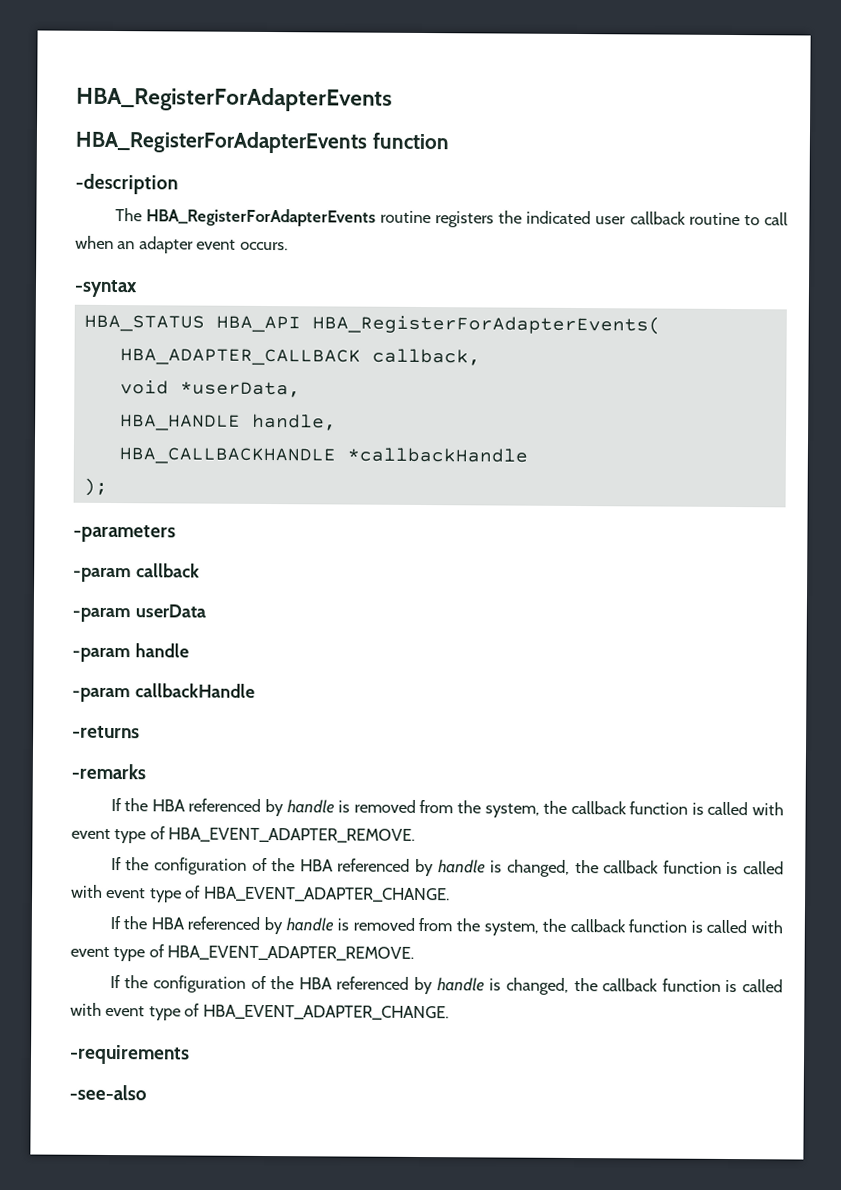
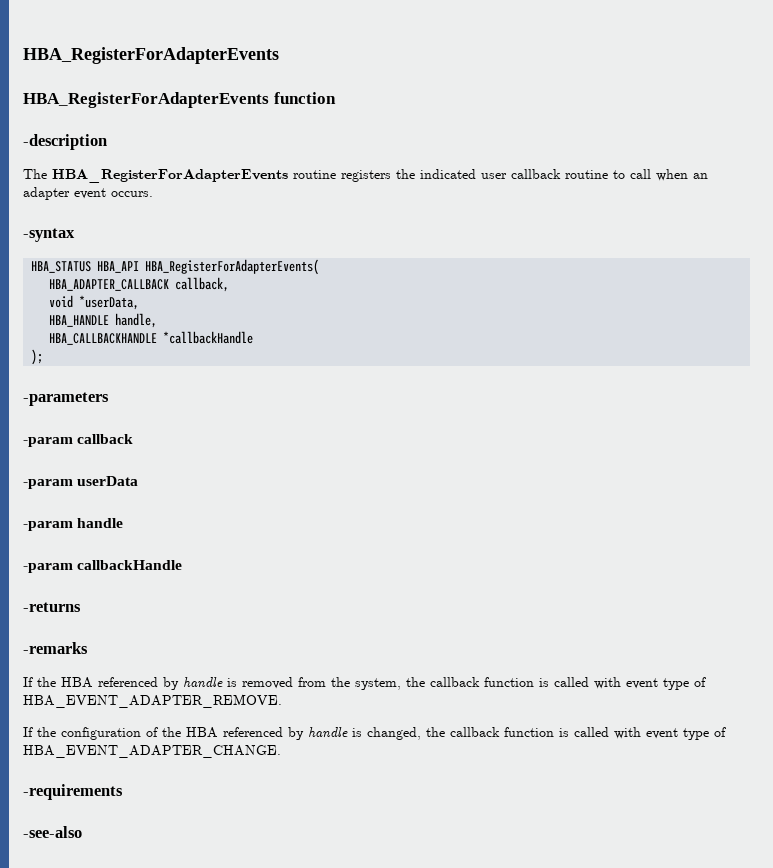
[109,916,784,936] [70,944,415,962] [109,974,784,995] [70,1002,449,1021] // If the HBA referenced by handle is removed from the system, the callback function is called with event type of HBA_EVENT_ADAPTER_REMOVE. // If the configuration of the HBA referenced by handle is changed, the callback function is called with event type of HBA_EVENT_ADAPTER_CHANGE. -> (281, 751) none

